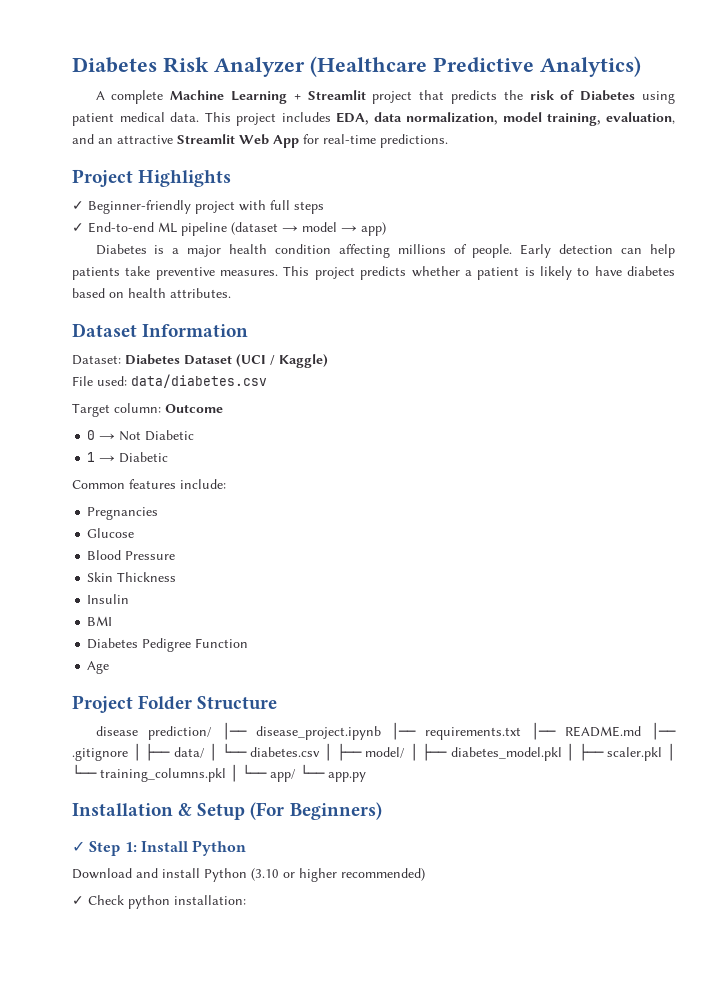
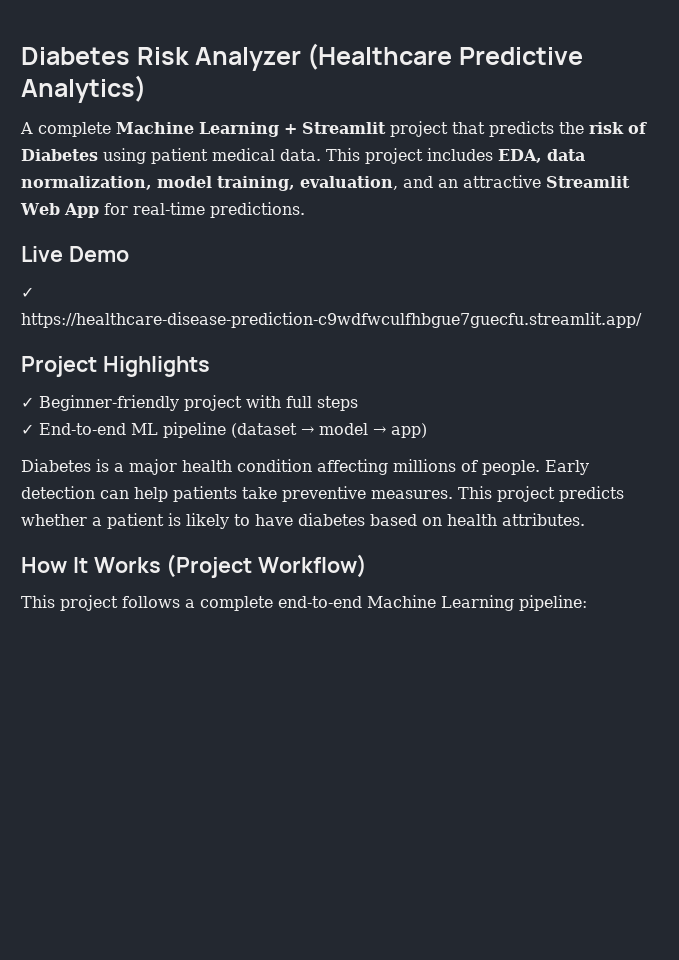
(448, 141) none -> [21,246,129,262] [21,287,34,298] [21,312,642,328] // Live Demo // ✓ https://healthcare-disease-prediction-c9wdfwculfhbgue7guecfu.streamlit.app/
[72,323,249,337] [72,354,328,368] [72,374,267,388] [72,403,223,417] [87,430,195,441] [87,452,169,463] [72,479,226,489] [87,507,159,520] [87,528,135,538] [87,550,176,560] [87,572,177,582] [87,594,130,604] [87,616,113,626] [87,638,249,652] [87,661,110,674] [72,695,278,713] [95,722,676,740] [72,743,675,761] [72,764,366,782] [72,802,382,820] [72,840,247,856] [72,868,425,882] [72,895,246,909] Dataset Information // Dataset: Diabetes Dataset (UCI / Kaggle) // File used: data/diabetes.csv // Target column: Outcome // 0 → Not Diabetic // 1 → Diabetic // Common features include: // Pregnancies // Glucose // Blood Pressure // Skin Thickness // Insulin // BMI // Diabetes Pedigree Function // Age // Project Folder Structure // disease prediction/ │── disease_project.ipynb │── requirements.txt │── README.md │── .gitignore │ ├── data/ │ └── diabetes.csv │ ├── model/ │ ├── diabetes_model.pkl │ ├── scaler.pkl │ └── training_columns.pkl │ └── app/ └── app.py // Installation & Setup (For Beginners) // ✓ Step 1: Install Python // Download and install Python (3.10 or higher recommended) // ✓ Check python installation: -> [21,554,368,578] [21,595,587,611] How It Works (Project Workflow) // This project follows a complete end-to-end Machine Learning pipeline:

